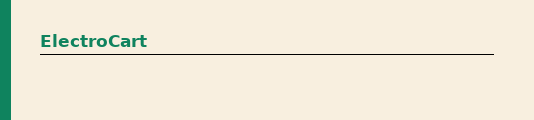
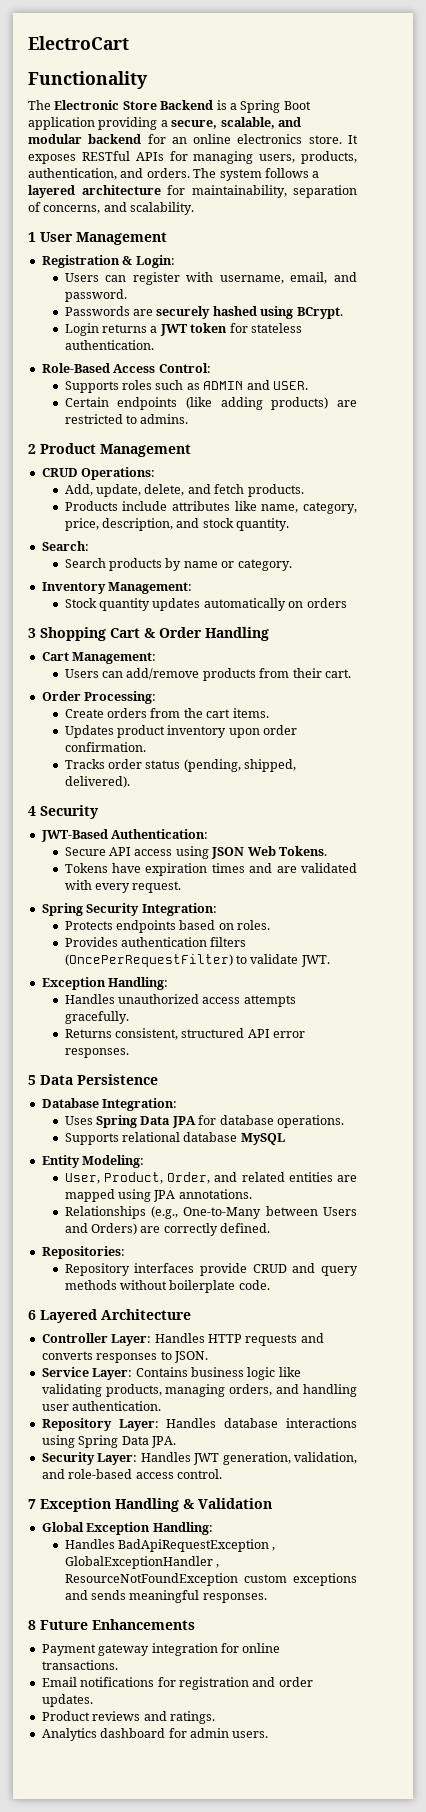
(147, 40) none -> [28,71,148,89] [28,100,311,113] [28,117,301,130] [28,134,358,144] [28,151,358,164] [28,168,320,181] [28,185,357,198] [28,202,195,215] [28,232,167,245] [41,255,175,268] [64,272,357,285] [64,289,127,302] [64,306,343,319] [64,323,302,336] [64,340,154,350] [41,363,211,373] [64,380,308,393] [64,397,357,410] [64,414,189,424] [28,443,191,457] [41,467,156,480] [64,484,304,497] [64,501,357,514] [64,518,290,531] [41,541,89,551] [64,558,292,571] [41,582,193,594] [64,598,347,611] [28,627,269,641] [41,652,157,664] [64,668,351,681] [41,691,157,704] [64,708,269,718] [64,725,298,738] [64,742,146,752] [64,759,297,772] [64,776,130,788] [28,805,99,819] [40,829,209,842] [64,846,327,859] [64,863,357,876] [64,880,182,893] [41,903,217,916] [64,920,271,933] [64,937,247,947] [64,954,330,967] [41,977,169,990] [64,994,296,1007] [64,1011,129,1024] [64,1028,306,1040] [64,1048,129,1058] [28,1074,158,1085] [41,1098,178,1111] [64,1115,344,1128] [64,1132,285,1145] [41,1155,145,1168] [64,1172,357,1184] [64,1189,252,1202] [64,1206,357,1219] [64,1223,271,1236] [41,1246,125,1259] [64,1263,358,1276] [64,1280,270,1293] [28,1309,191,1323] [41,1333,324,1346] [41,1351,208,1363] [41,1367,301,1380] [41,1384,357,1397] [41,1401,162,1411] [41,1418,357,1431] [41,1435,176,1448] [41,1452,357,1465] [41,1469,222,1479] [28,1498,272,1512] [41,1522,213,1535] [64,1539,276,1552] [64,1556,220,1569] [64,1573,357,1586] [64,1590,267,1603] [28,1619,195,1630] [41,1643,281,1656] [41,1660,118,1670] [41,1677,313,1690] [41,1694,93,1707] [41,1711,215,1724] [41,1728,269,1741] // Functionality // The Electronic Store Backend is a Spring Boot application providing a secure, scalable, and modular backend for an online electronics store. It exposes RESTful APIs for managing users, products, authentication, and orders. The system follows a layered architecture for maintainability, separation of concerns, and scalability. // 1 User Management // Registration & Login: // Users can register with username, email, and password. // Passwords are securely hashed using BCrypt. // Login returns a JWT token for stateless authentication. // Role-Based Access Control: // Supports roles such as ADMIN and USER. // Certain endpoints (like adding products) are restricted to admins. // 2 Product Management // CRUD Operations: // Add, update, delete, and fetch products. // Products include attributes like name, category, price, description, and stock quantity. // Search: // Search products by name or category. // Inventory Management: // Stock quantity updates automatically on orders // 3 Shopping Cart & Order Handling // Cart Management: // Users can add/remove products from their cart. // Order Processing: // Create orders from the cart items. // Updates product inventory upon order confirmation. // Tracks order status (pending, shipped, delivered). // 4 Security // JWT-Based Authentication: // Secure API access using JSON Web Tokens. // Tokens have expiration times and are validated with every request. // Spring Security Integration: // Protects endpoints based on roles. // Provides authentication filters (OncePerRequestFilter) to validate JWT. // Exception Handling: // Handles unauthorized access attempts gracefully. // Returns consistent, structured API error responses. // 5 Data Persistence // Database Integration: // Uses Spring Data JPA for database operations. // Supports relational database MySQL // Entity Modeling: // User, Product, Order, and related entities are mapped using JPA annotations. // Relationships (e.g., One-to-Many between Users and Orders) are correctly defined. // Repositories: // Repository interfaces provide CRUD and query methods without boilerplate code. // 6 Layered Architecture // Controller Layer: Handles HTTP requests and converts responses to JSON. // Service Layer: Contains business logic like validating products, managing orders, and handling user authentication. // Repository Layer: Handles database interactions using Spring Data JPA. // Security Layer: Handles JWT generation, validation, and role-based access control. // 7 Exception Handling & Validation // Global Exception Handling: // Handles BadApiRequestException , GlobalExceptionHandler , ResourceNotFoundException custom exceptions and sends meaningful responses. // 8 Future Enhancements // Payment gateway integration for online transactions. // Email notifications for registration and order updates. // Product reviews and ratings. // Analytics dashboard for admin users.

